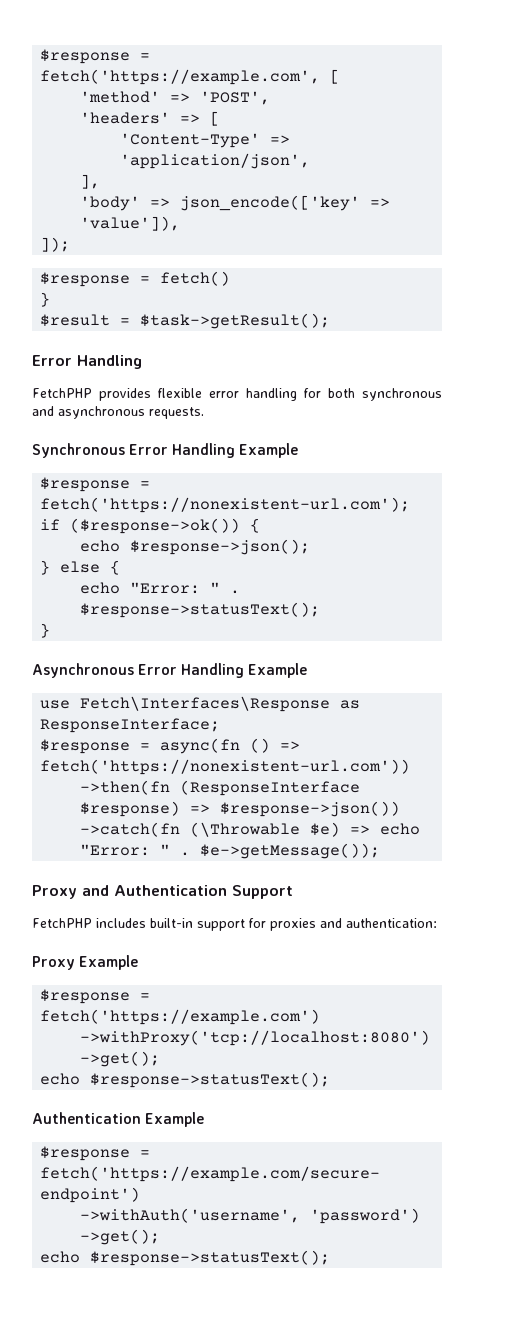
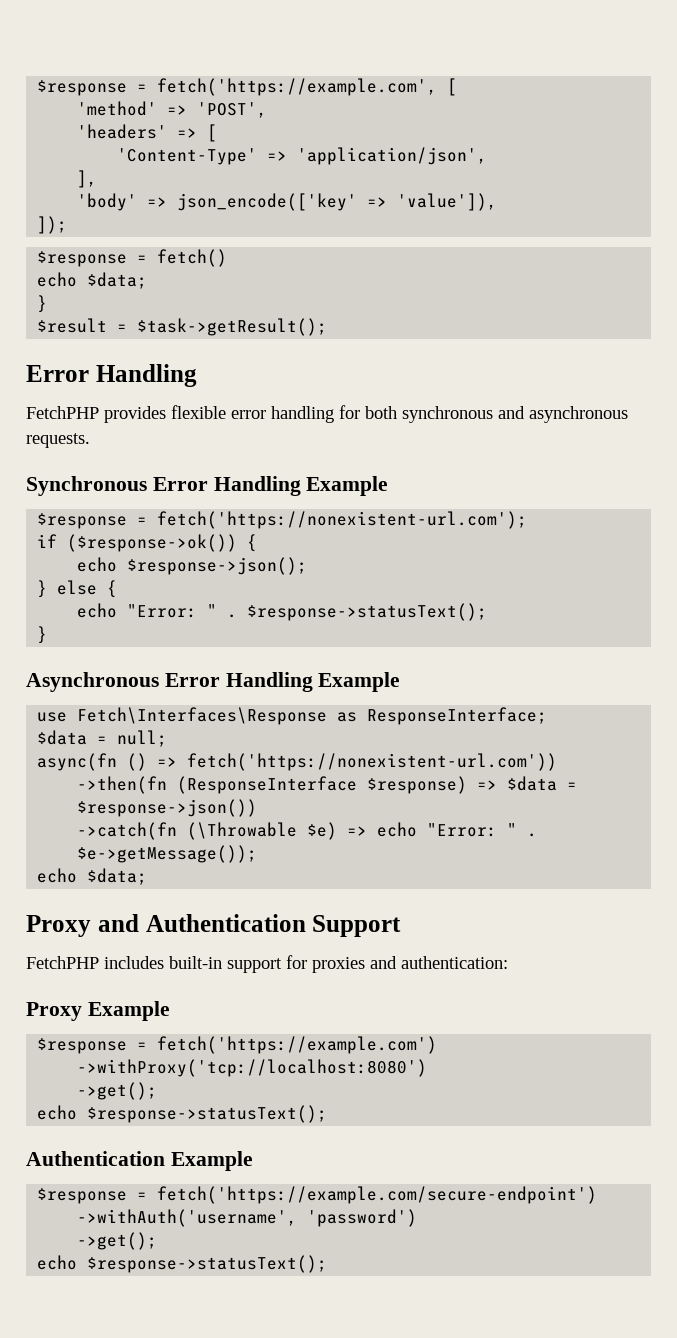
(231, 278) none -> [37,272,148,289] // echo $data;
[40,739,151,754] $response = -> [37,730,168,747] $data = null; //
(211, 808) none -> [507,776,578,791] $data =
(381, 851) none -> [37,868,148,885] // echo $data;

